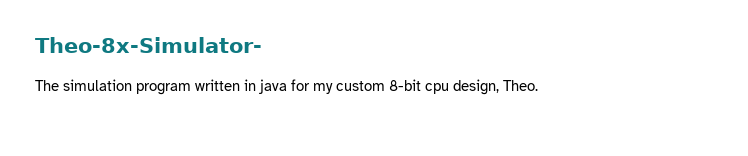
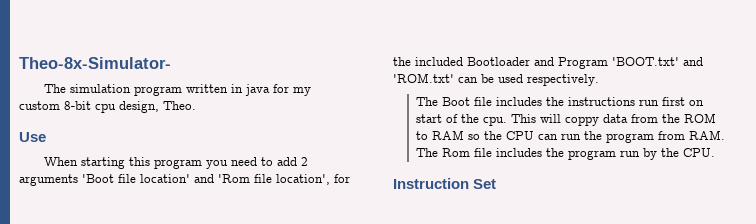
(538, 85) none -> [19,132,46,142] [44,157,309,169] [19,174,350,186] [393,57,703,69] [393,73,599,86] [416,97,705,106] [416,113,717,126] [416,130,726,143] [416,148,716,160] [393,178,497,189] // Use // When starting this program you need to add 2 arguments 'Boot file location' and 'Rom file location', for the included Bootloader and Program 'BOOT.txt' and 'ROM.txt' can be used respectively. // The Boot file includes the instructions run first on start of the cpu. This will coppy data from the ROM to RAM so the CPU can run the program from RAM. The Rom file includes the program run by the CPU. // Instruction Set

